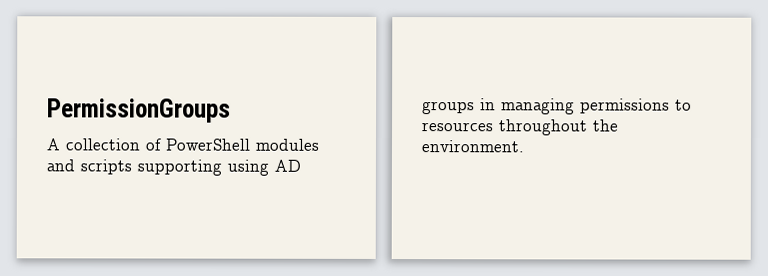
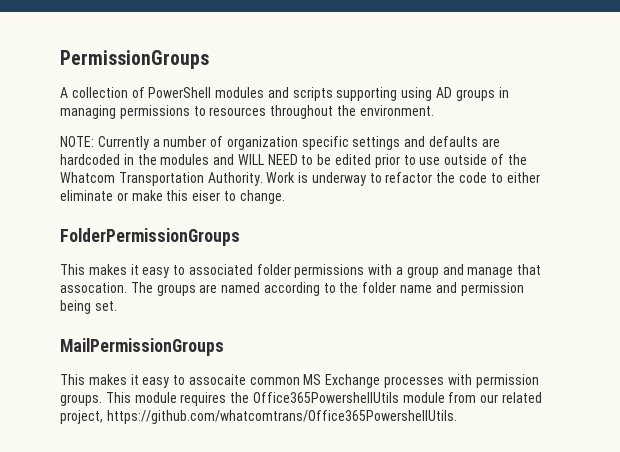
(524, 146) none -> [60,136,500,150] [60,154,527,168] [60,172,540,186] [60,190,285,204] [60,228,240,246] [60,264,542,278] [60,282,524,296] [60,300,117,314] [60,338,224,356] [60,374,539,388] [60,392,543,406] [60,410,457,424] // NOTE: Currently a number of organization specific settings and defaults are hardcoded in the modules and WILL NEED to be edited prior to use outside of the Whatcom Transportation Authority. Work is underway to refactor the code to either eliminate or make this eiser to change. // FolderPermissionGroups // This makes it easy to associated folder permissions with a group and manage that assocation. The groups are named according to the folder name and permission being set. // MailPermissionGroups // This makes it easy to assocaite common MS Exchange processes with permission groups. This module requires the Office365PowershellUtils module from our related project, https://github.com/whatcomtrans/Office365PowershellUtils.

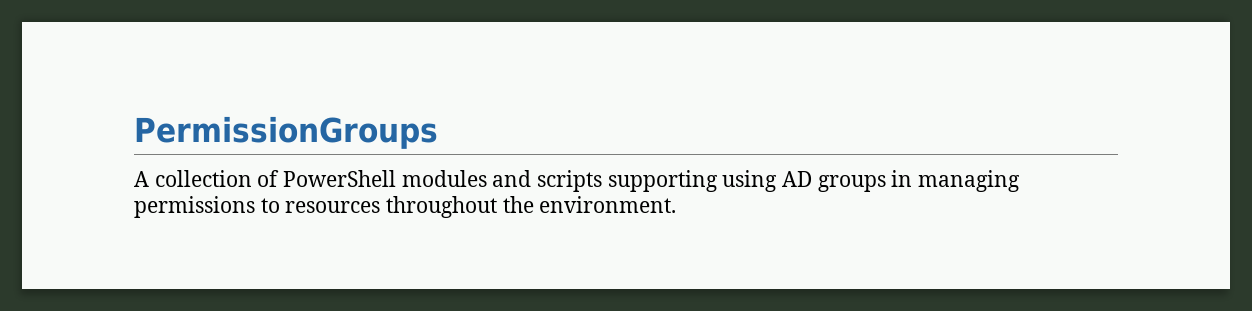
[60,136,500,150] [60,154,527,168] [60,172,540,186] [60,190,285,204] [60,228,240,246] [60,264,542,278] [60,282,524,296] [60,300,117,314] [60,338,224,356] [60,374,539,388] [60,392,543,406] [60,410,457,424] // NOTE: Currently a number of organization specific settings and defaults are hardcoded in the modules and WILL NEED to be edited prior to use outside of the Whatcom Transportation Authority. Work is underway to refactor the code to either eliminate or make this eiser to change. // FolderPermissionGroups // This makes it easy to associated folder permissions with a group and manage that assocation. The groups are named according to the folder name and permission being set. // MailPermissionGroups // This makes it easy to assocaite common MS Exchange processes with permission groups. This module requires the Office365PowershellUtils module from our related project, https://github.com/whatcomtrans/Office365PowershellUtils. -> (677, 204) none

